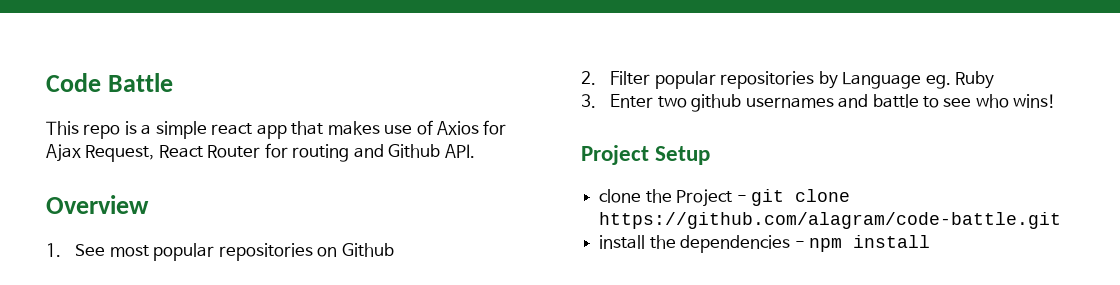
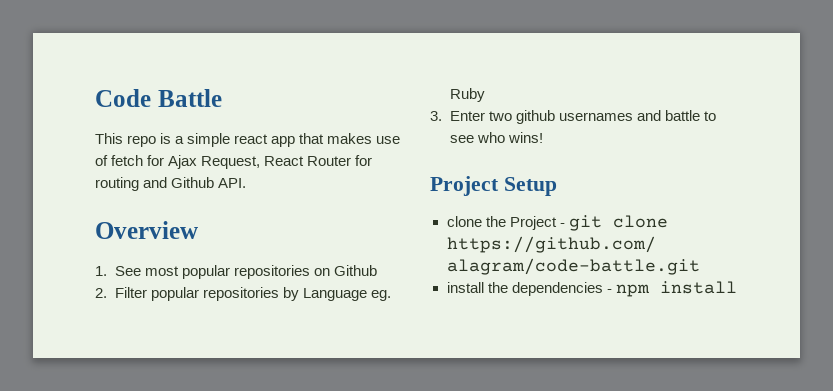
[437,121,480,135] Axios -> [111,155,144,166] fetch

